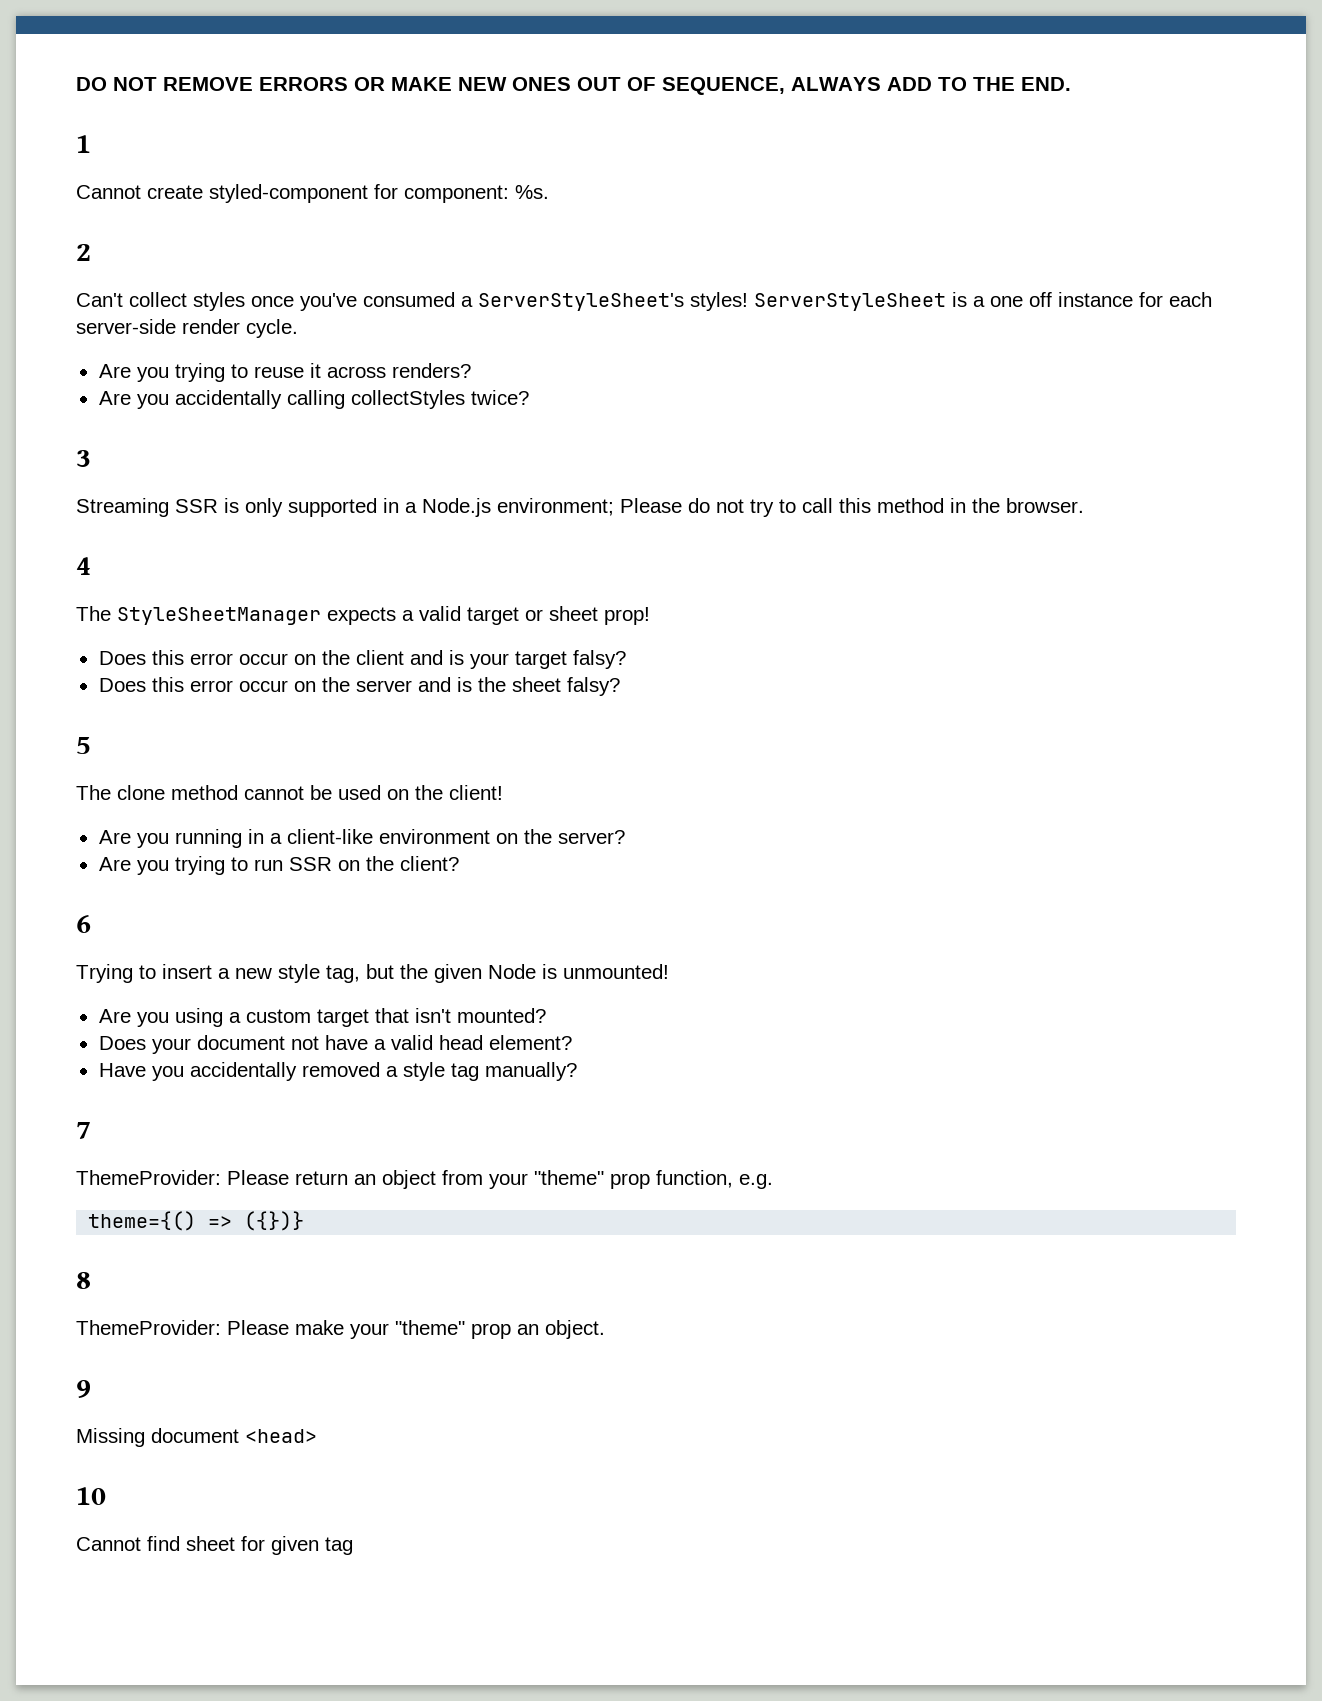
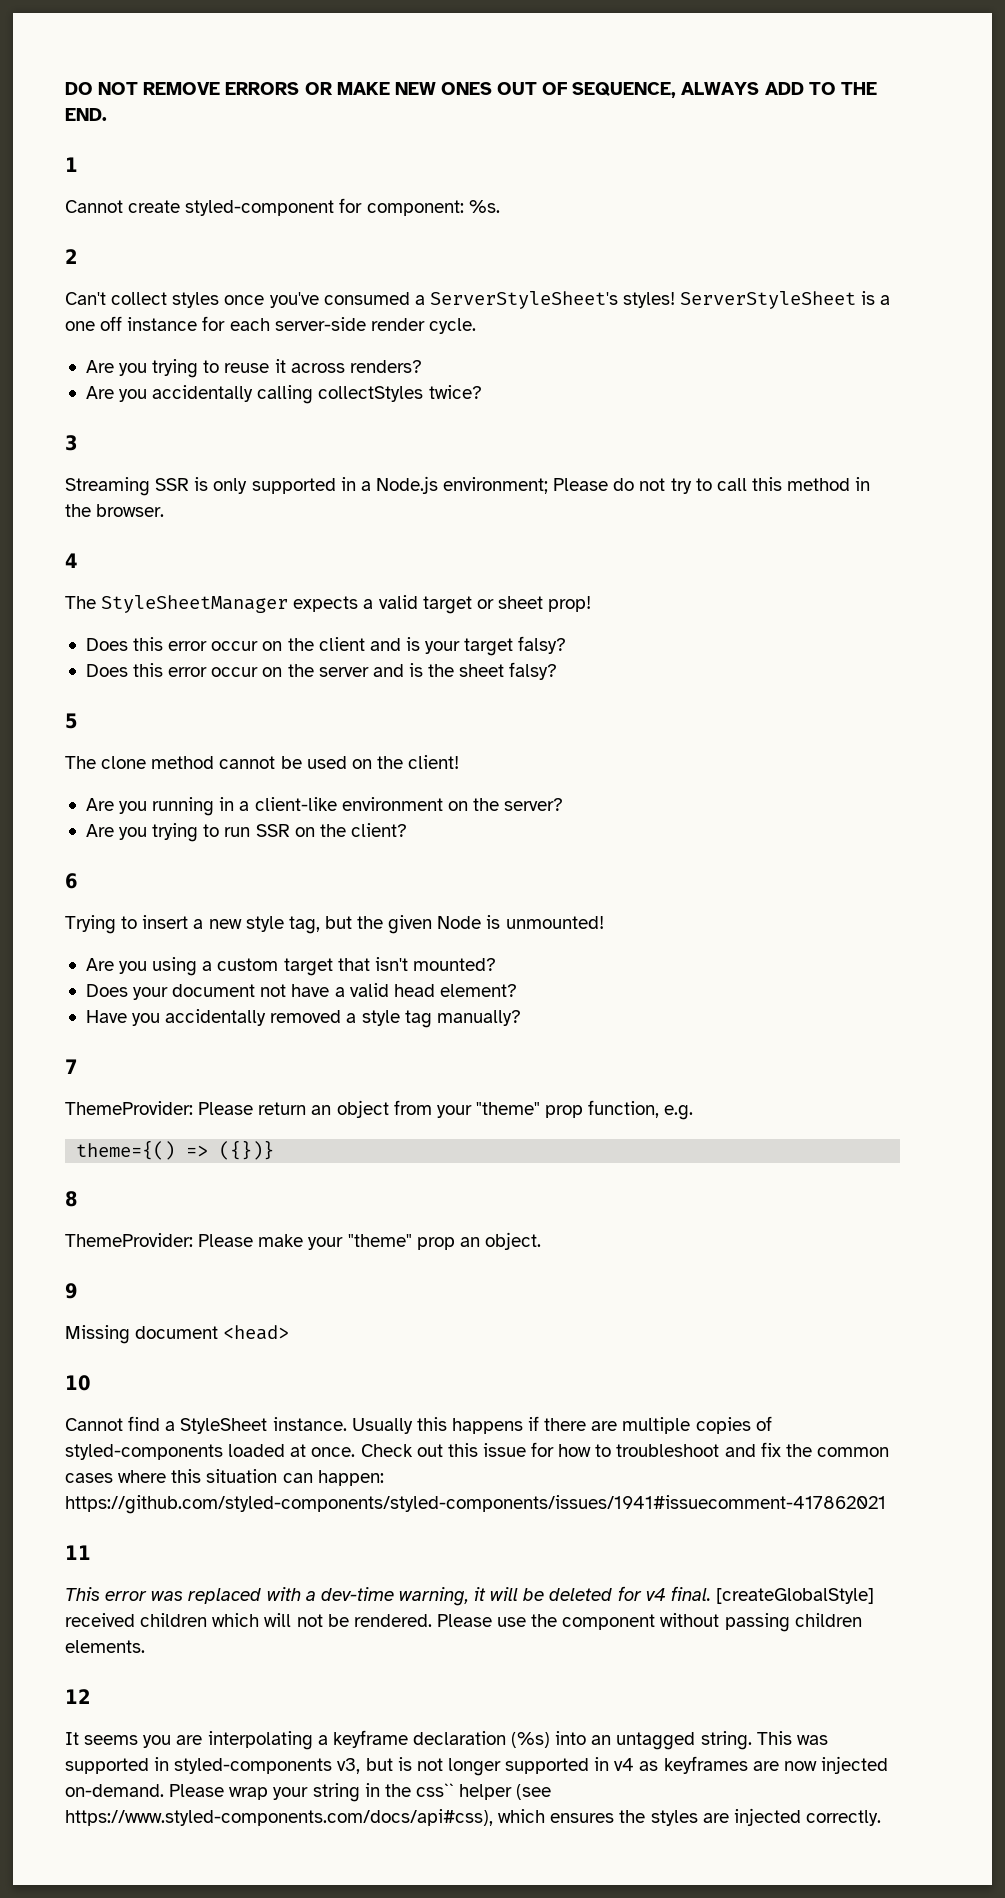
[186,1536,353,1555] sheet for given tag -> [165,1416,772,1434] [65,1442,889,1460] [65,1469,384,1486] [65,1495,886,1514] [65,1545,91,1560] [65,1586,874,1606] [65,1613,862,1632] [65,1640,145,1653] [65,1689,91,1704] [65,1730,828,1750] [65,1756,888,1776] [65,1783,552,1802] [65,1808,881,1826] a StyleSheet instance. Usually this happens if there are multiple copies of styled-components loaded at once. Check out this issue for how to troubleshoot and fix the common cases where this situation can happen: https://github.com/styled-components/styled-components/issues/1941#issuecomment-417862021 // 11 // This error was replaced with a dev-time warning, it will be deleted for v4 final. [createGlobalStyle] received children which will not be rendered. Please use the component without passing children elements. // 12 // It seems you are interpolating a keyframe declaration (%s) into an untagged string. This was supported in styled-components v3, but is not longer supported in v4 as keyframes are now injected on-demand. Please wrap your string in the css`` helper (see https://www.styled-components.com/docs/api#css), which ensures the styles are injected correctly.

